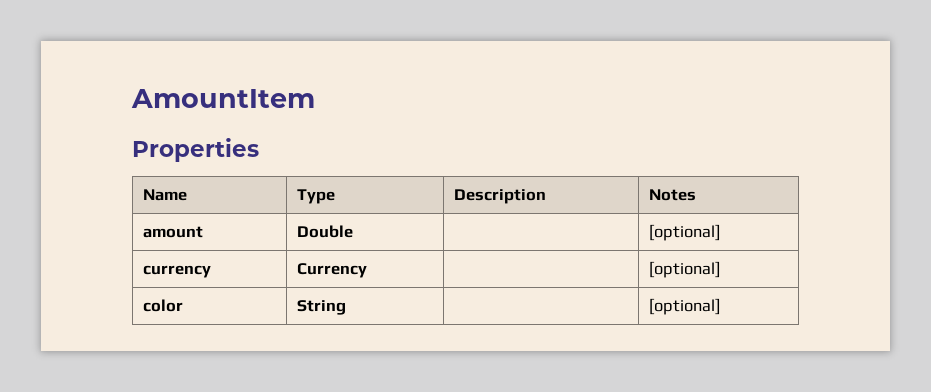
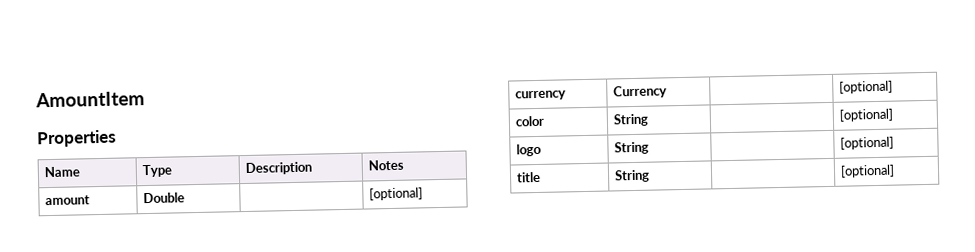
(720, 306) none -> [515,143,542,157] [613,141,649,155] [839,136,894,150] [515,171,541,183] [613,169,650,183] [839,164,895,178] // logo | String | | [optional] // title | String | | [optional]

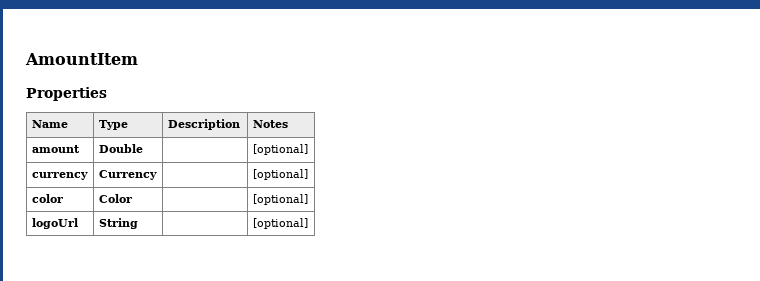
[612,113,649,127] [838,108,893,122] [515,143,542,157] [613,141,649,155] [839,136,894,150] [515,171,541,183] [613,169,650,183] [839,164,895,178] String | | [optional] // logo | String | | [optional] // title | String | | [optional] -> [98,194,132,203] [252,194,308,205] [31,218,78,229] [98,218,138,229] [252,218,308,229] Color | | [optional] // logoUrl | String | | [optional]

